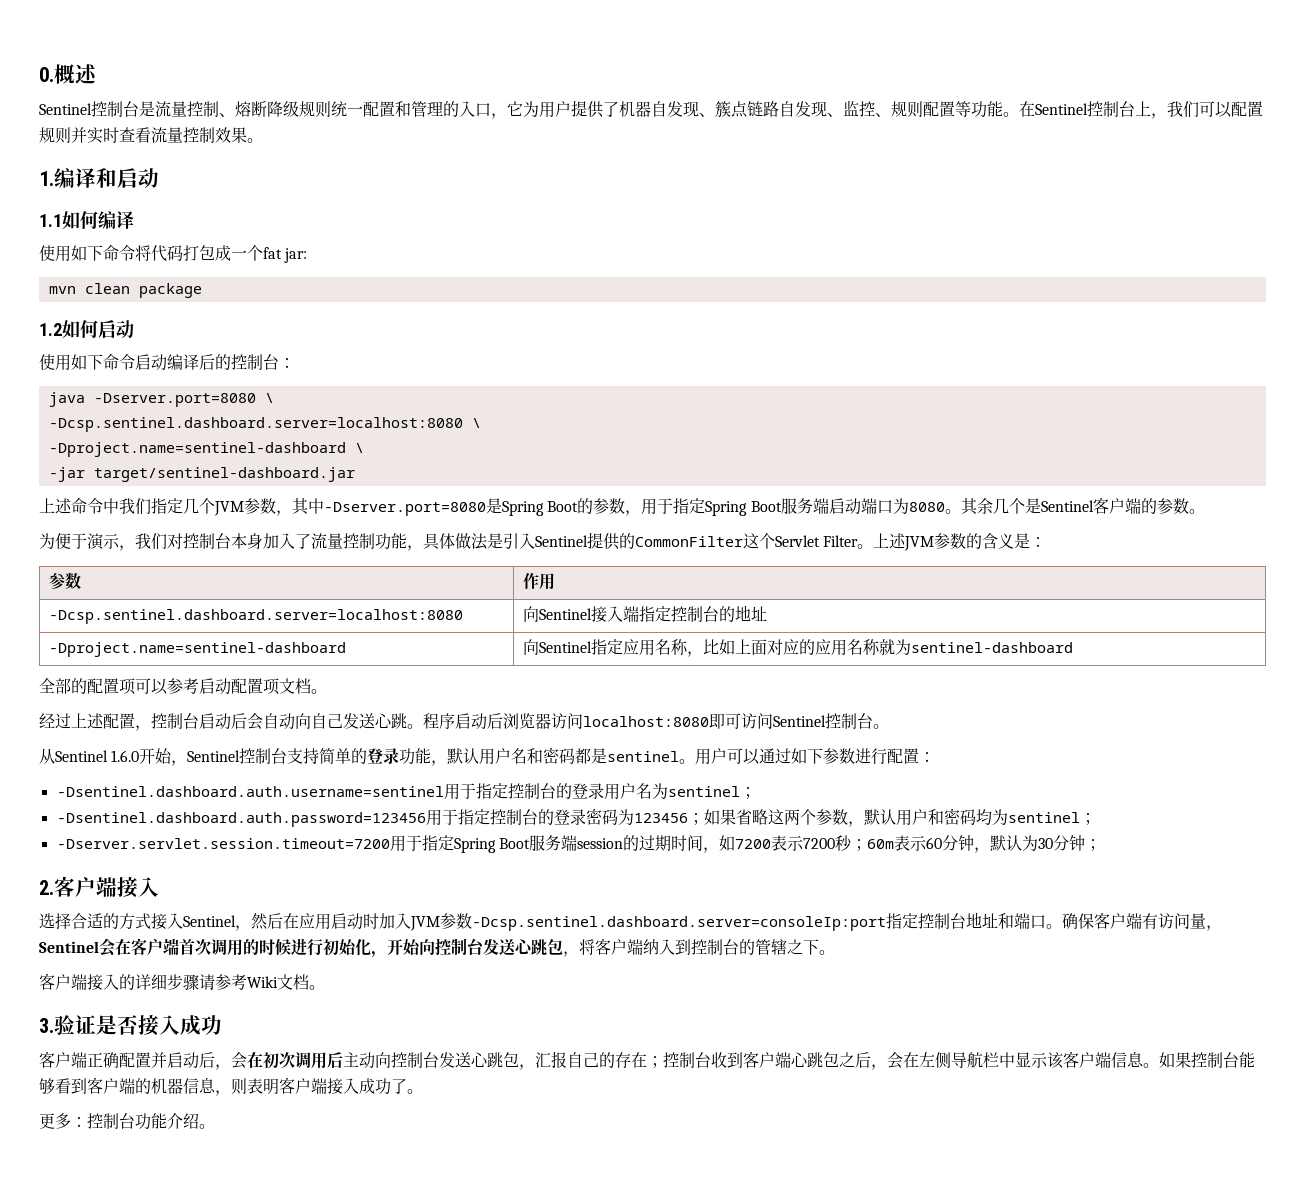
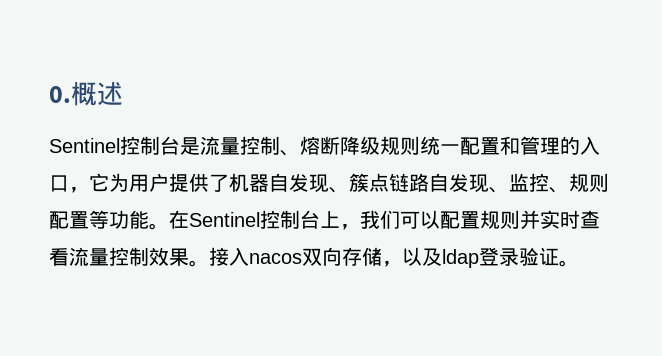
[39,168,159,188] [39,211,134,229] [39,245,308,263] [48,283,202,298] [39,320,134,338] [39,354,295,371] [48,392,274,407] [48,417,481,432] [48,442,364,457] [48,467,355,482] [39,497,1205,516] [39,532,1047,551] [48,572,81,590] [522,573,555,590] [48,609,463,624] [522,605,767,623] [48,642,346,657] [522,639,1073,657] [39,678,327,695] [39,713,889,731] [39,747,936,766] [56,783,756,800] [56,808,1096,827] [56,835,1101,853] [39,876,159,898] [39,912,1222,931] [39,938,835,958] [39,973,325,991] [39,1015,222,1036] [39,1051,1255,1070] [39,1077,423,1096] [39,1113,199,1130] // 1.编译和启动 // 1.1如何编译 // 使用如下命令将代码打包成一个fat jar: // mvn clean package // 1.2如何启动 // 使用如下命令启动编译后的控制台： // java -Dserver.port=8080 \ // -Dcsp.sentinel.dashboard.server=localhost:8080 \ // -Dproject.name=sentinel-dashboard \ // -jar target/sentinel-dashboard.jar // 上述命令中我们指定几个JVM参数，其中-Dserver.port=8080是Spring Boot的参数，用于指定Spring Boot服务端启动端口为8080。其余几个是Sentinel客户端的参数。 // 为便于演示，我们对控制台本身加入了流量控制功能，具体做法是引入Sentinel提供的CommonFilter这个Servlet Filter。上述JVM参数的含义是： // 参数 | 作用 // -Dcsp.sentinel.dashboard.server=localhost:8080 | 向Sentinel接入端指定控制台的地址 // -Dproject.name=sentinel-dashboard | 向Sentinel指定应用名称，比如上面对应的应用名称就为sentinel-dashboard // 全部的配置项可以参考启动配置项文档。 // 经过上述配置，控制台启动后会自动向自己发送心跳。程序启动后浏览器访问localhost:8080即可访问Sentinel控制台。 // 从Sentinel 1.6.0开始，Sentinel控制台支持简单的登录功能，默认用户名和密码都是sentinel。用户可以通过如下参数进行配置： // -Dsentinel.dashboard.auth.username=sentinel用于指定控制台的登录用户名为sentinel； // -Dsentinel.dashboard.auth.password=123456用于指定控制台的登录密码为123456；如果省略这两个参数，默认用户和密码均为sentinel； // -Dserver.servlet.session.timeout=7200用于指定Spring Boot服务端session的过期时间，如7200表示7200秒；60m表示60分钟，默认为30分钟； // 2.客户端接入 // 选择合适的方式接入Sentinel，然后在应用启动时加入JVM参数-Dcsp.sentinel.dashboard.server=consoleIp:port指定控制台地址和端口。确保客户端有访问量，Sentinel会在客户端首次调用的时候进行初始化，开始向控制台发送心跳包，将客户端纳入到控制台的管辖之下。 // 客户端接入的详细步骤请参考Wiki文档。 // 3.验证是否接入成功 // 客户端正确配置并启动后，会在初次调用后主动向控制台发送心跳包，汇报自己的存在；控制台收到客户端心跳包之后，会在左侧导航栏中显示该客户端信息。如果控制台能够看到客户端的机器信息，则表明客户端接入成功了。 // 更多：控制台功能介绍 -> [209,247,559,268] 接入nacos双向存储，以及ldap登录验证

